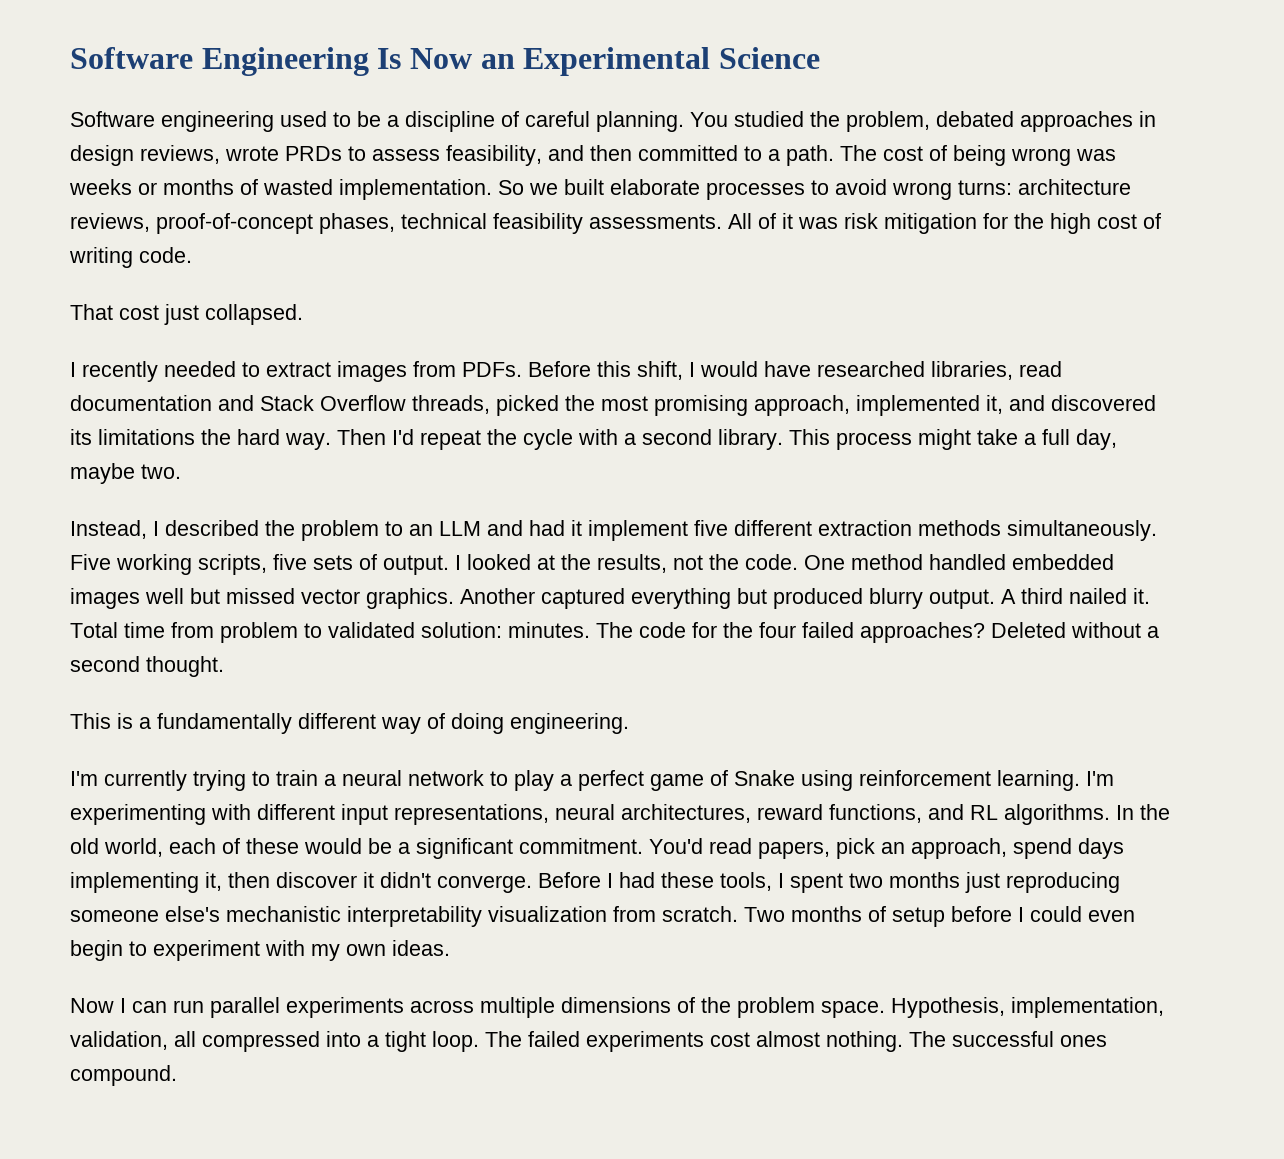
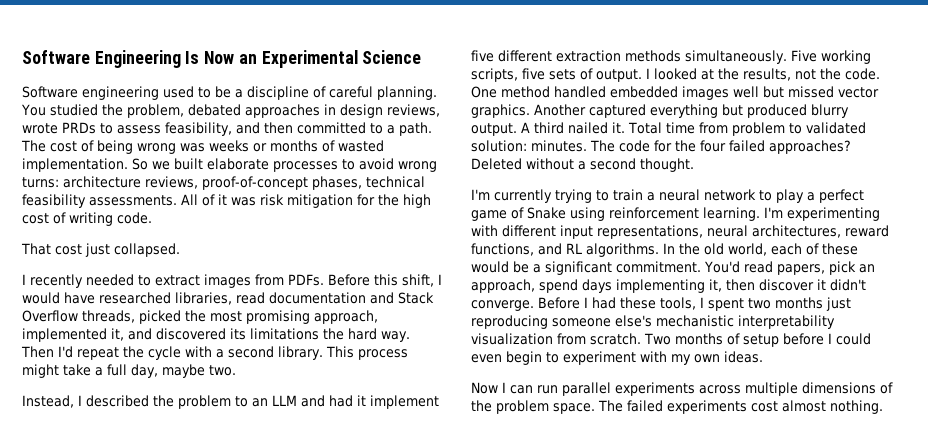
[70,713,629,734] // This is a fundamentally different way of doing engineering. -> (694, 165) none
[891,997,1164,1018] [70,1031,479,1052] Hypothesis, implementation, validation, all compressed into a tight loop. -> (595, 408) none
[909,1031,1107,1047] [70,1065,177,1086] The successful ones compound. -> (883, 407) none

